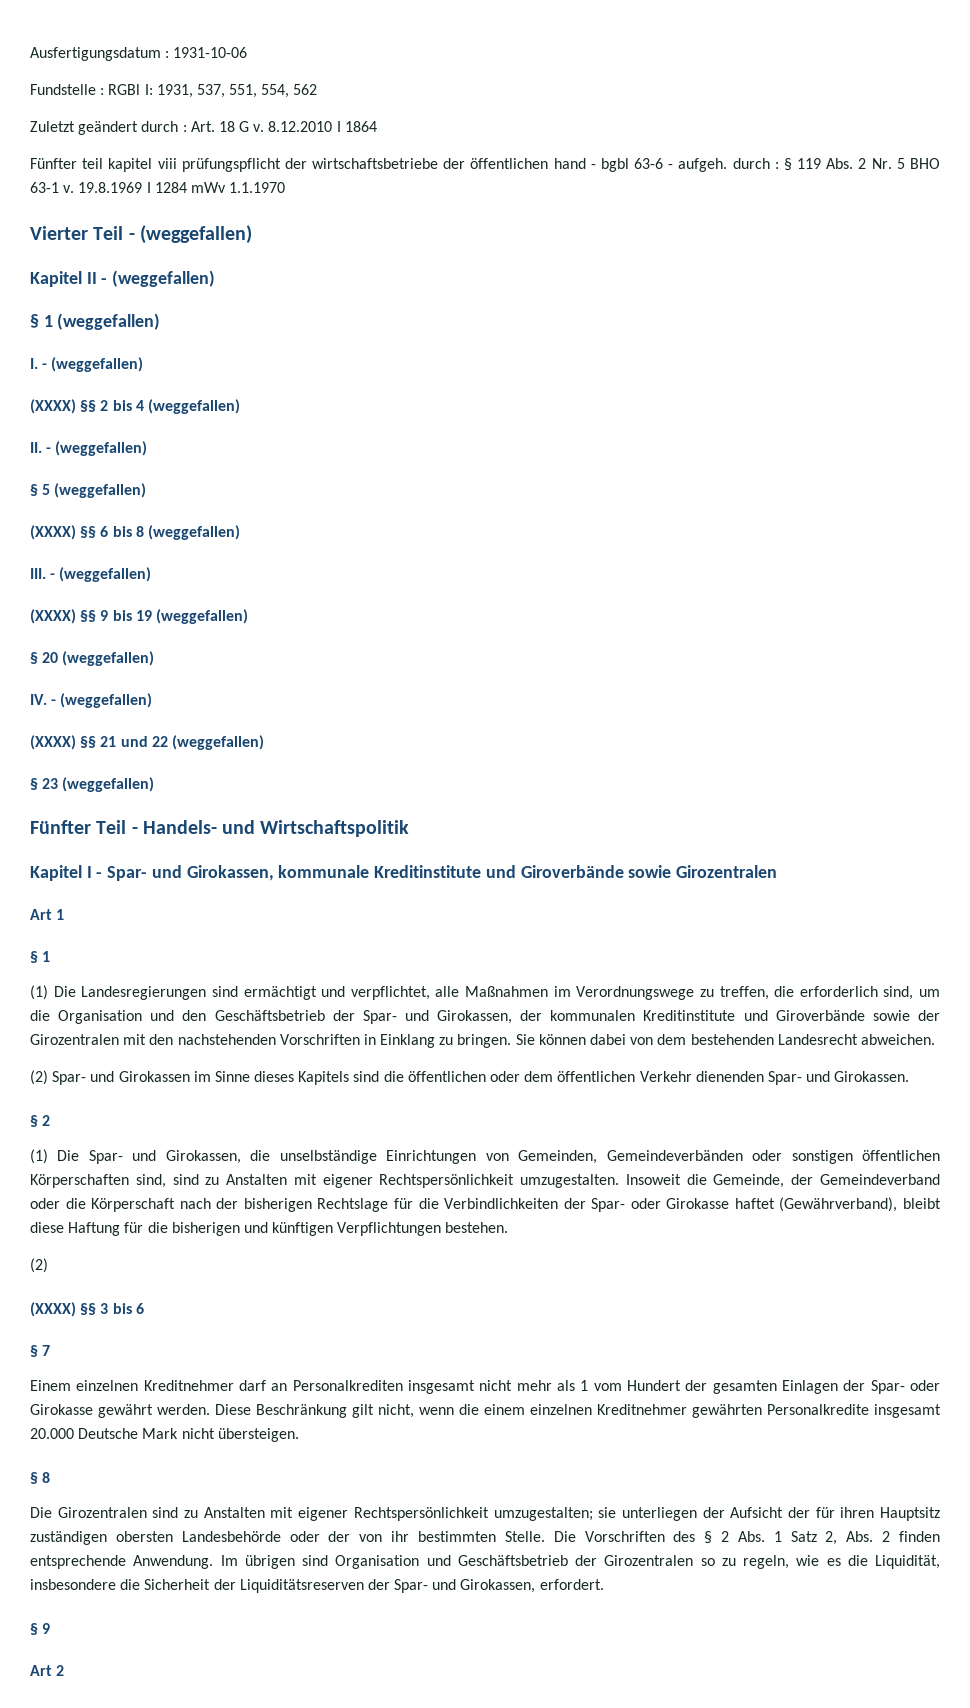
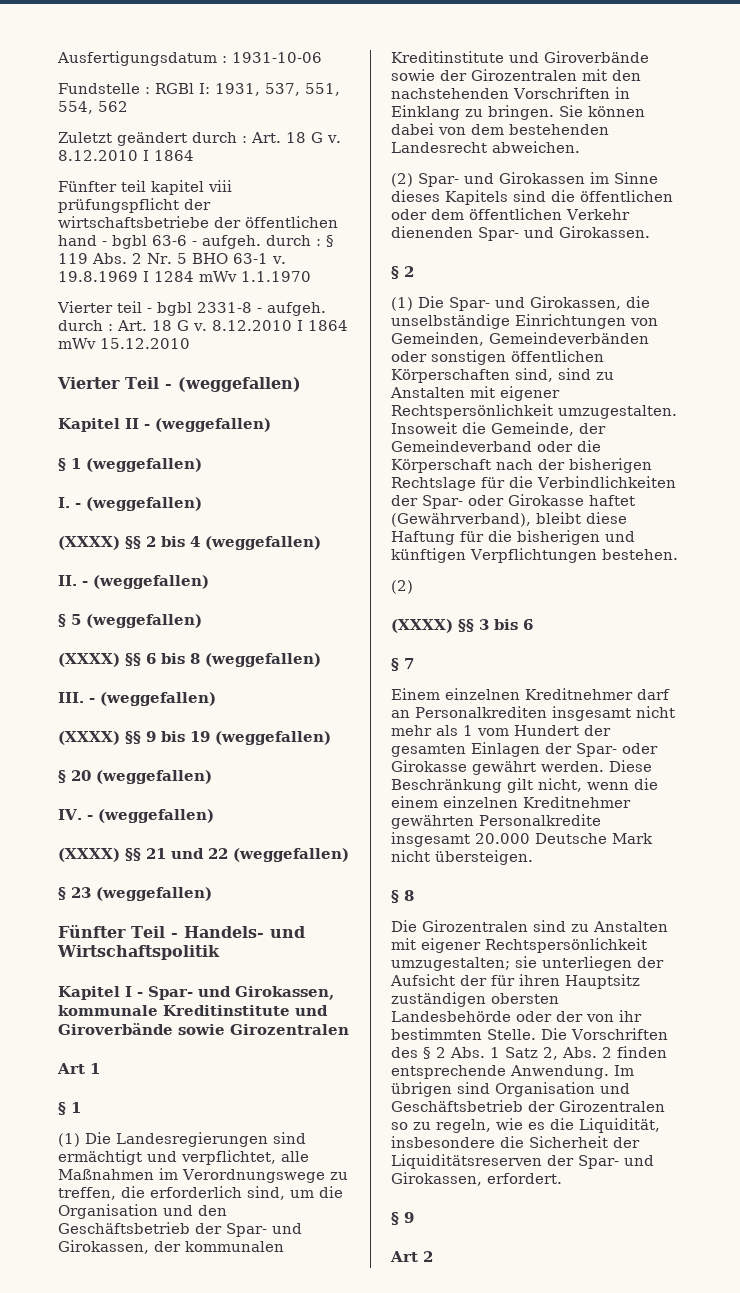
(286, 187) none -> [57,301,326,316] [58,320,348,331] [58,338,190,349] // Vierter teil - bgbl 2331-8 - aufgeh. durch : Art. 18 G v. 8.12.2010 I 1864 mWv 15.12.2010

